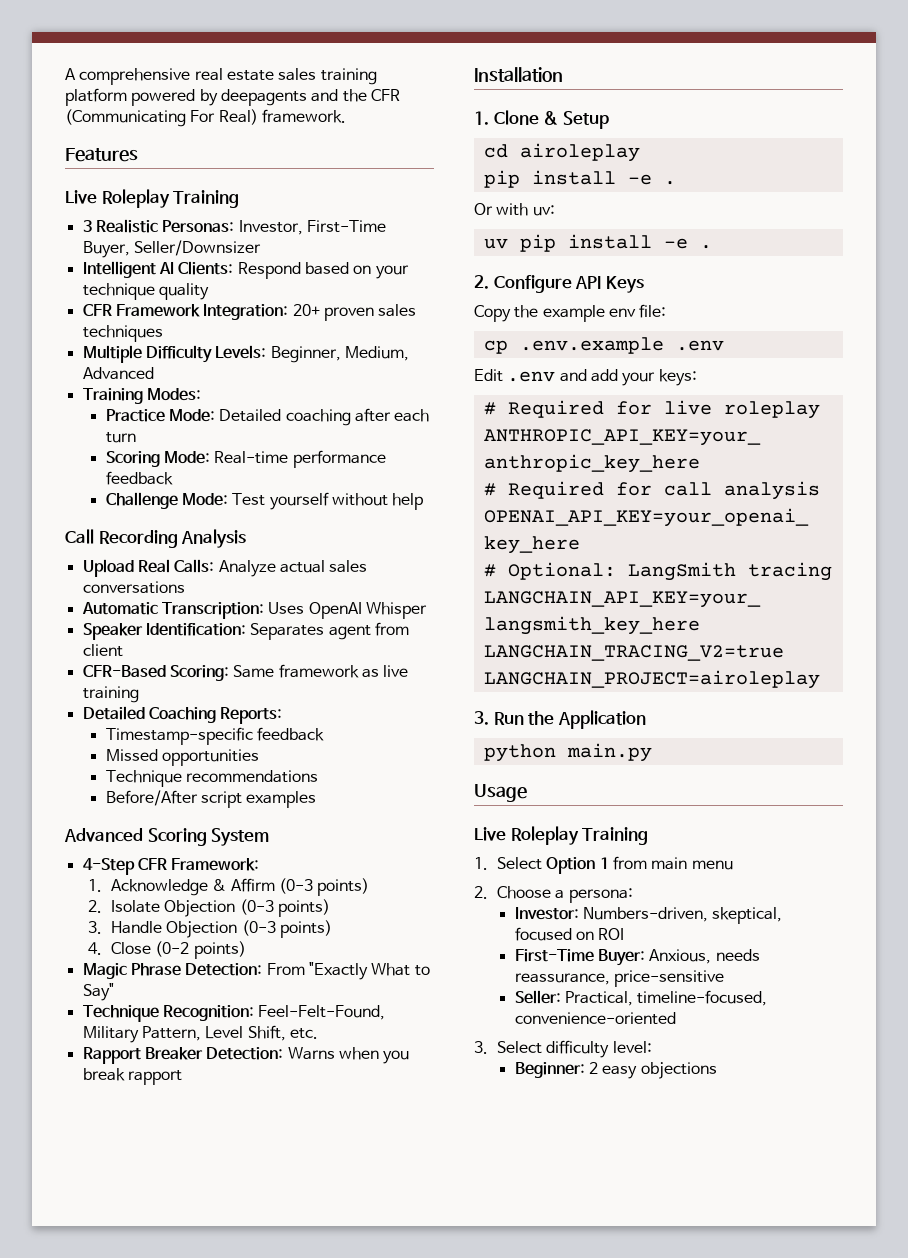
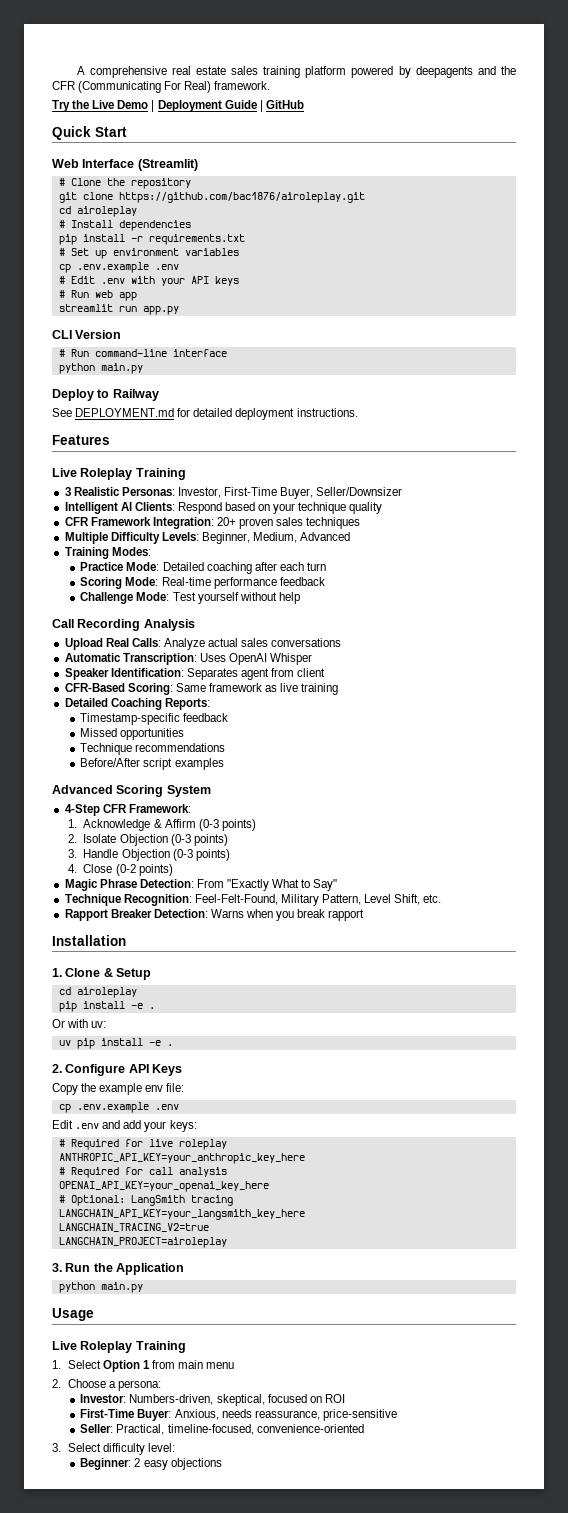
(346, 116) none -> [52,100,304,112] [52,126,127,140] [52,159,198,171] [58,178,191,189] [58,192,365,203] [58,206,137,217] [58,220,191,231] [58,234,245,245] [58,248,239,259] [58,262,179,273] [58,276,239,286] [58,290,137,301] [58,304,179,315] [52,330,122,339] [58,349,227,357] [58,363,143,374] [52,389,159,401] [52,408,358,420] // Try the Live Demo | Deployment Guide | GitHub // Quick Start // Web Interface (Streamlit) // # Clone the repository // git clone https://github.com/bac1876/airoleplay.git // cd airoleplay // # Install dependencies // pip install -r requirements.txt // # Set up environment variables // cp .env.example .env // # Edit .env with your API keys // # Run web app // streamlit run app.py // CLI Version // # Run command-line interface // python main.py // Deploy to Railway // See DEPLOYMENT.md for detailed deployment instructions.

